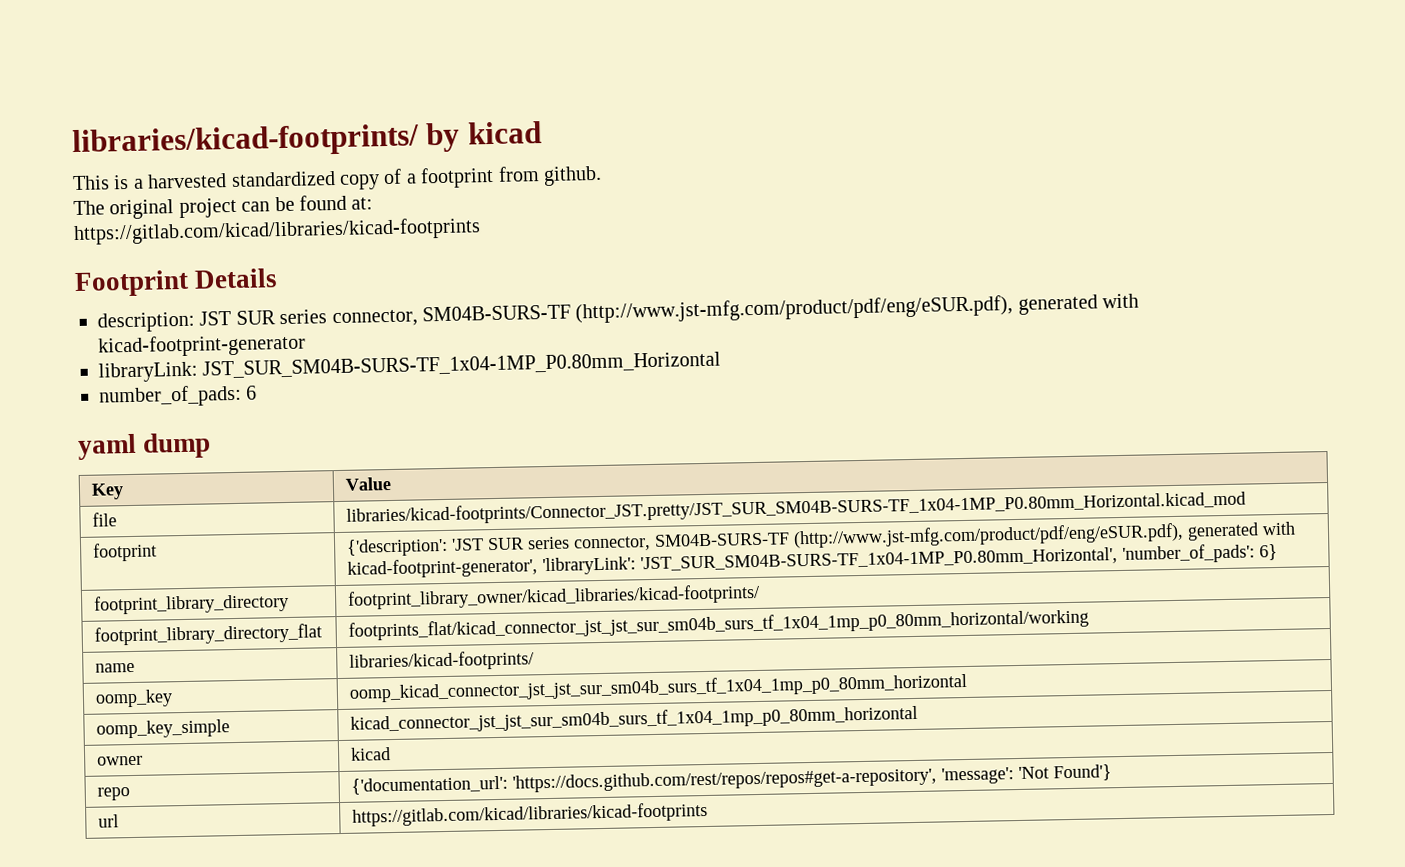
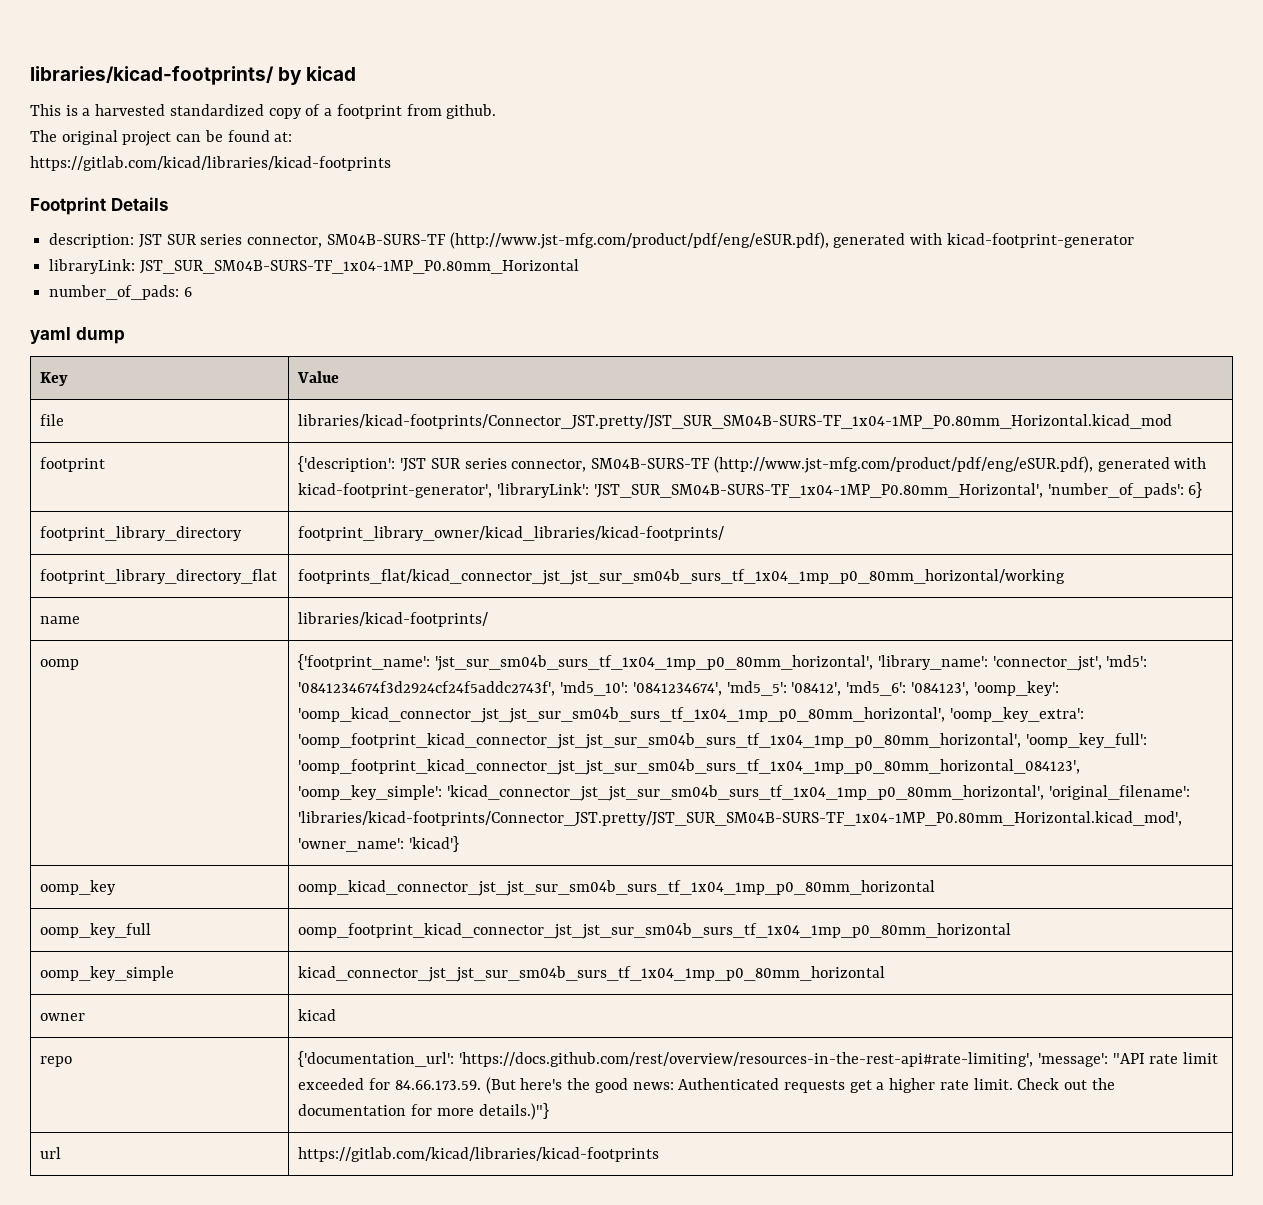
(535, 661) none -> [40,659,80,670] [298,654,1148,671] [298,681,1059,696] [298,707,1085,723] [298,733,1148,749] [298,759,1081,775] [298,785,1190,801] [298,811,1183,826] [298,836,460,852] // oomp | {'footprint_name': 'jst_sur_sm04b_surs_tf_1x04_1mp_p0_80mm_horizontal', 'library_name': 'connector_jst', 'md5': '0841234674f3d2924cf24f5addc2743f', 'md5_10': '0841234674', 'md5_5': '08412', 'md5_6': '084123', 'oomp_key': 'oomp_kicad_connector_jst_jst_sur_sm04b_surs_tf_1x04_1mp_p0_80mm_horizontal', 'oomp_key_extra': 'oomp_footprint_kicad_connector_jst_jst_sur_sm04b_surs_tf_1x04_1mp_p0_80mm_horizontal', 'oomp_key_full': 'oomp_footprint_kicad_connector_jst_jst_sur_sm04b_surs_tf_1x04_1mp_p0_80mm_horizontal_084123', 'oomp_key_simple': 'kicad_connector_jst_jst_sur_sm04b_surs_tf_1x04_1mp_p0_80mm_horizontal', 'original_filename': 'libraries/kicad-footprints/Connector_JST.pretty/JST_SUR_SM04B-SURS-TF_1x04-1MP_P0.80mm_Horizontal.kicad_mod', 'owner_name': 'kicad'}
(968, 687) none -> [40,923,152,938] [298,923,1012,939] // oomp_key_full | oomp_footprint_kicad_connector_jst_jst_sur_sm04b_surs_tf_1x04_1mp_p0_80mm_horizontal
[512,764,1113,793] 'https://docs.github.com/rest/repos/repos#get-a-repository', 'message': 'Not Found'} -> [459,1052,1219,1067] [298,1077,1115,1094] [298,1103,549,1120] 'https://docs.github.com/rest/overview/resources-in-the-rest-api#rate-limiting', 'message': "API rate limit exceeded for 84.66.173.59. (But here's the good news: Authenticated requests get a higher rate limit. Check out the documentation for more details.)"}

